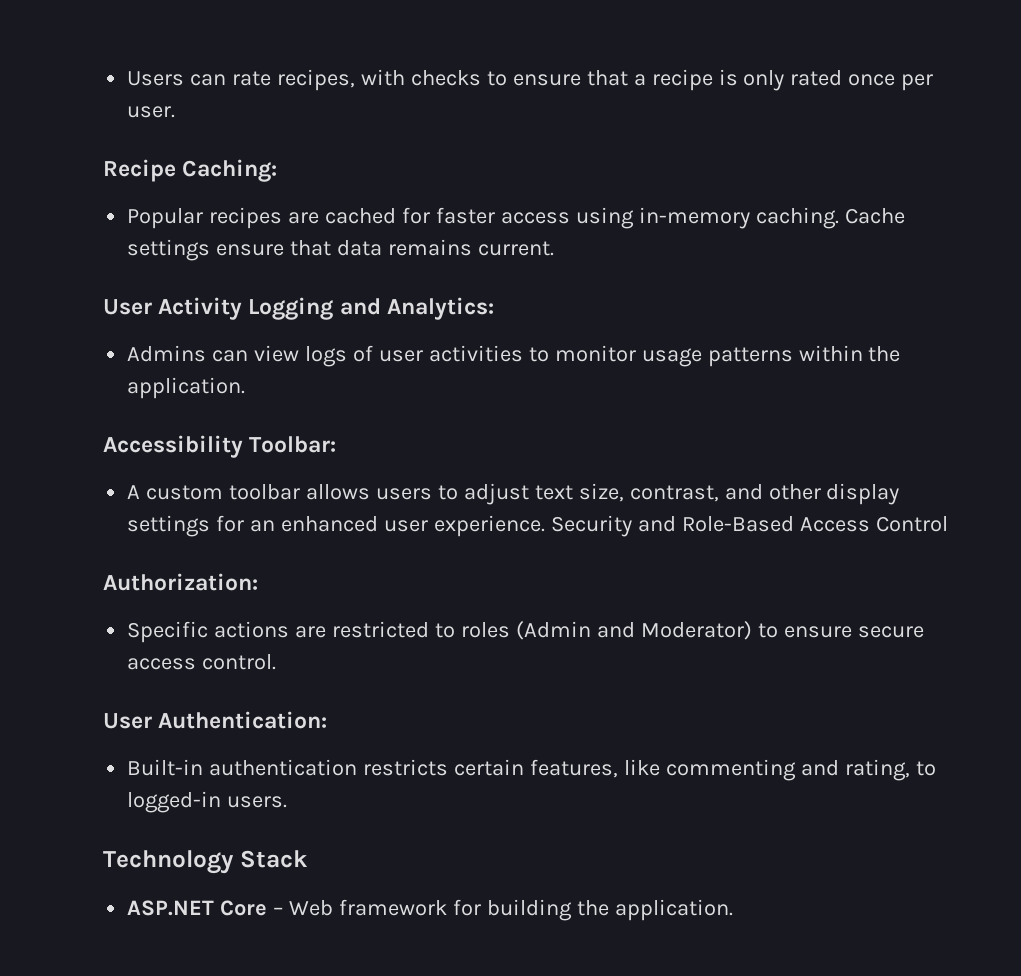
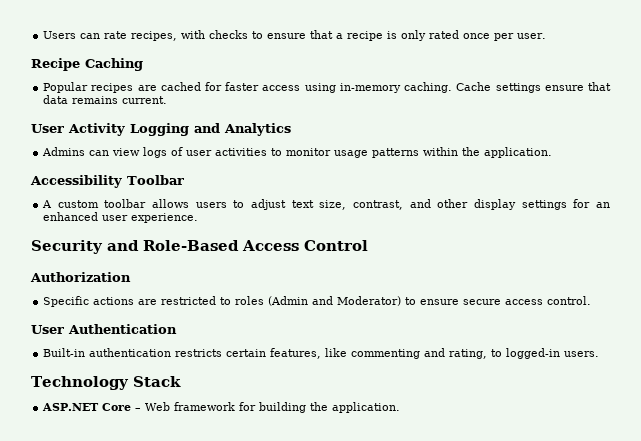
[182,159,278,182] Caching: -> [85,58,143,71] Caching
[386,297,494,320] Analytics: -> [224,123,291,136] Analytics
[249,436,337,453] Toolbar: -> [127,175,184,185] Toolbar
(545, 526) none -> (199, 218) //
[103,573,258,591] Authorization: -> [30,272,131,282] Authorization
[158,711,328,729] Authentication: -> [68,324,177,334] Authentication

